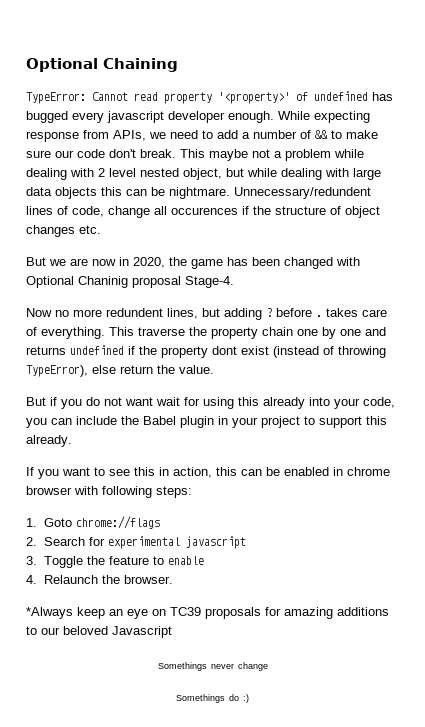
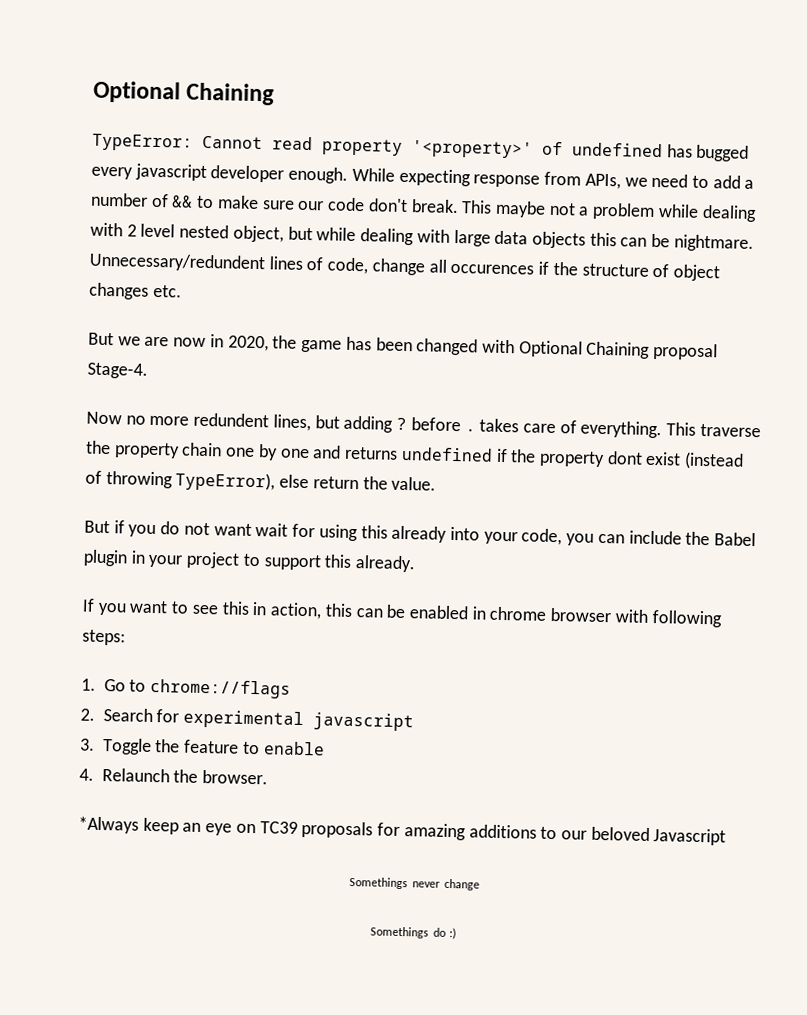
[78,276,128,288] Chaninig -> [586,341,651,359] Chaining
[44,518,73,527] Goto -> [103,679,147,692] Go to

